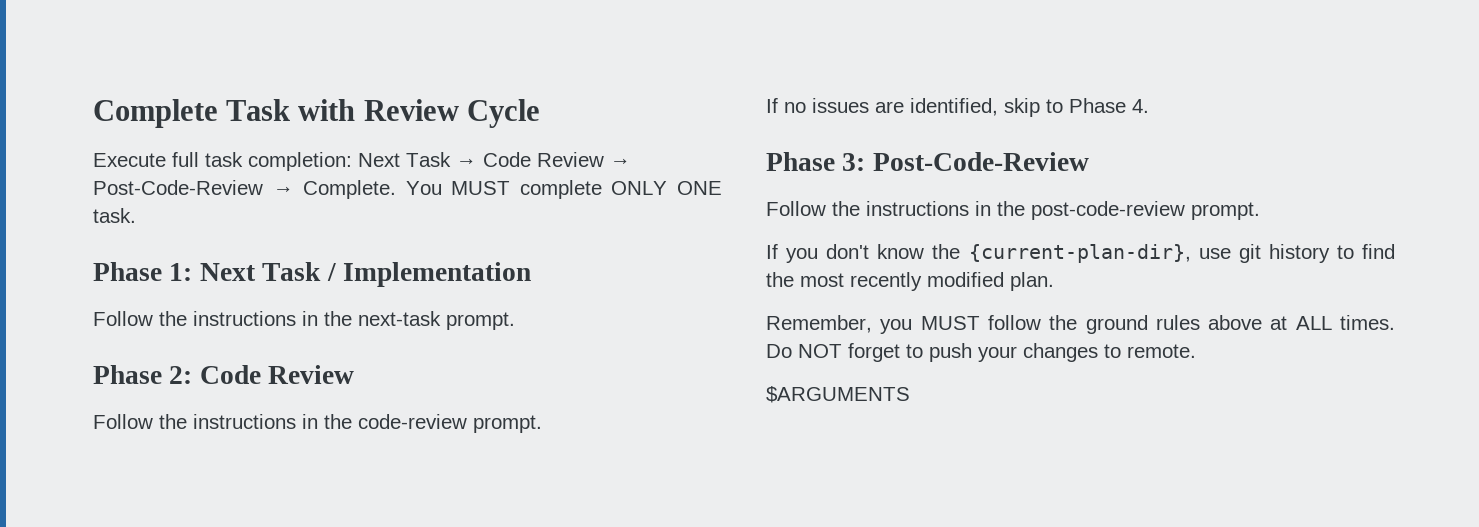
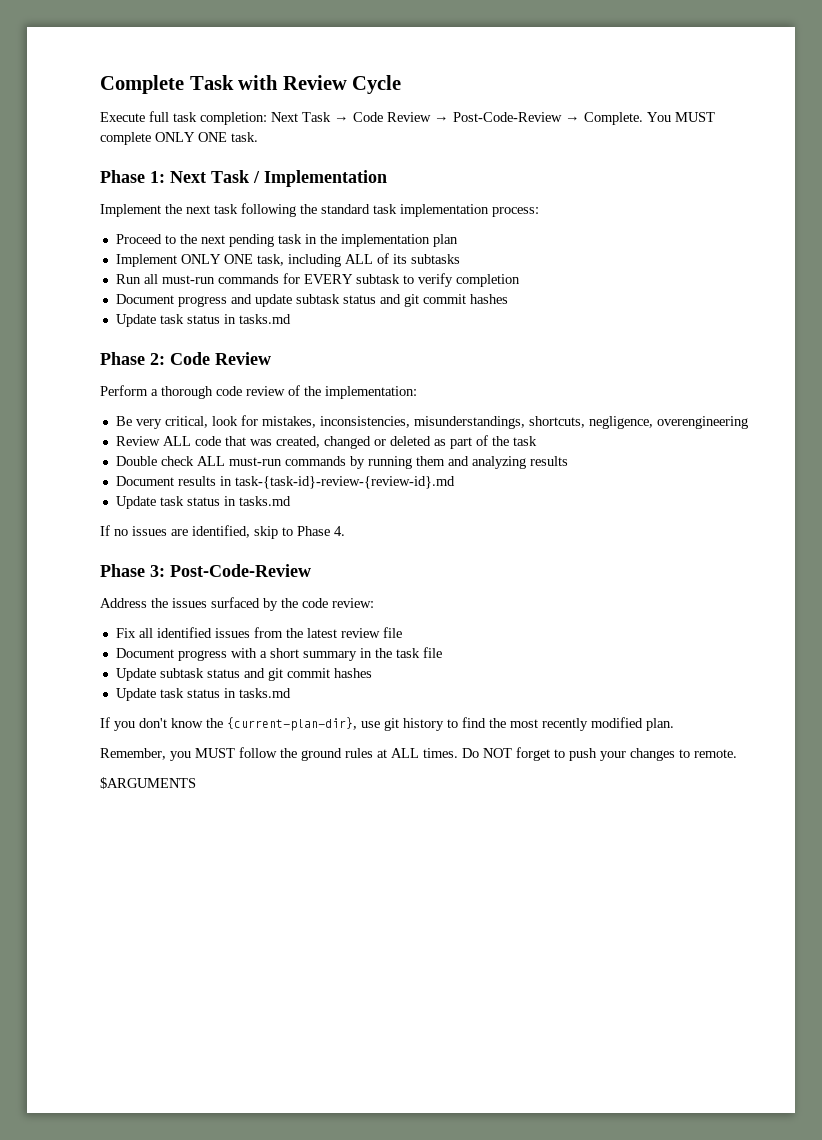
[93,311,515,330] [93,365,355,384] [93,414,542,433] Follow the instructions in the next-task prompt. // Phase 2: Code Review // Follow the instructions in the code-review prompt. -> [100,203,539,217] [115,234,458,247] [115,253,460,267] [115,273,520,287] [115,294,508,307] [115,314,291,327] [100,352,271,365] [100,385,417,399] [115,415,748,429] [115,435,537,449] [115,456,568,469] [115,476,455,489] [115,496,291,509] Implement the next task following the standard task implementation process: // Proceed to the next pending task in the implementation plan // Implement ONLY ONE task, including ALL of its subtasks // Run all must-run commands for EVERY subtask to verify completion // Document progress and update subtask status and git commit hashes // Update task status in tasks.md // Phase 2: Code Review // Perform a thorough code review of the implementation: // Be very critical, look for mistakes, inconsistencies, misunderstandings, shortcuts, negligence, overengineering // Review ALL code that was created, changed or deleted as part of the task // Double check ALL must-run commands by running them and analyzing results // Document results in task-{task-id}-review-{review-id}.md // Update task status in tasks.md
[766,201,1260,220] Follow the instructions in the post-code-review prompt. -> [100,597,374,611] [115,627,402,638] [115,647,442,661] [115,668,372,681] [115,688,291,701] Address the issues surfaced by the code review: // Fix all identified issues from the latest review file // Document progress with a short summary in the task file // Update subtask status and git commit hashes // Update task status in tasks.md
[1208,315,1263,330] above -> (373, 753) none

